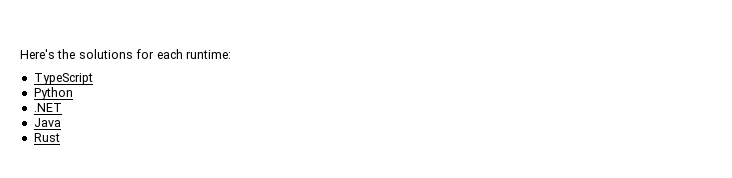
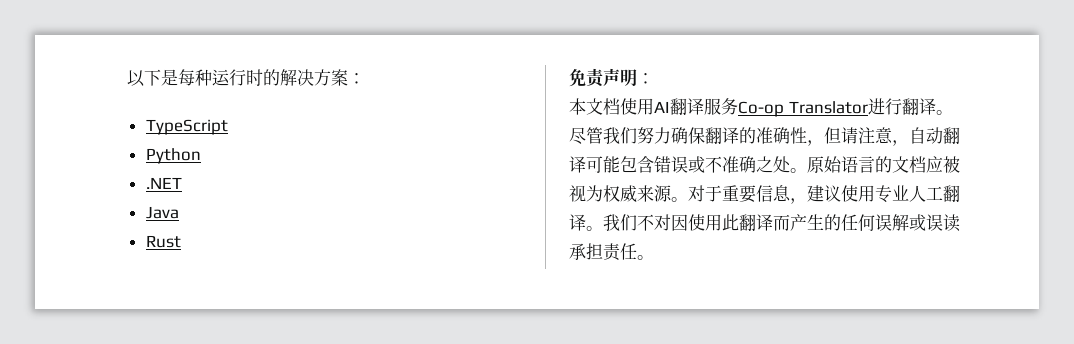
[20,49,231,59] Here's the solutions for each runtime: -> [127,69,365,87] 以下是每种运行时的解决方案：
(60, 137) none -> [569,68,654,88] [569,98,953,117] [569,127,960,146] [569,156,960,173] [569,185,960,204] [569,214,960,232] [569,243,654,261] // 免责声明： // 本文档使用AI翻译服务Co-op Translator进行翻译。尽管我们努力确保翻译的准确性，但请注意，自动翻译可能包含错误或不准确之处。原始语言的文档应被视为权威来源。对于重要信息，建议使用专业人工翻译。我们不对因使用此翻译而产生的任何误解或误读承担责任。

